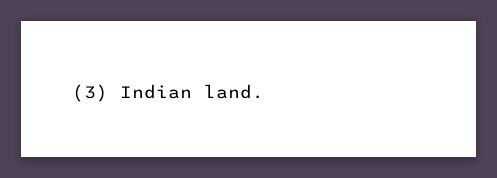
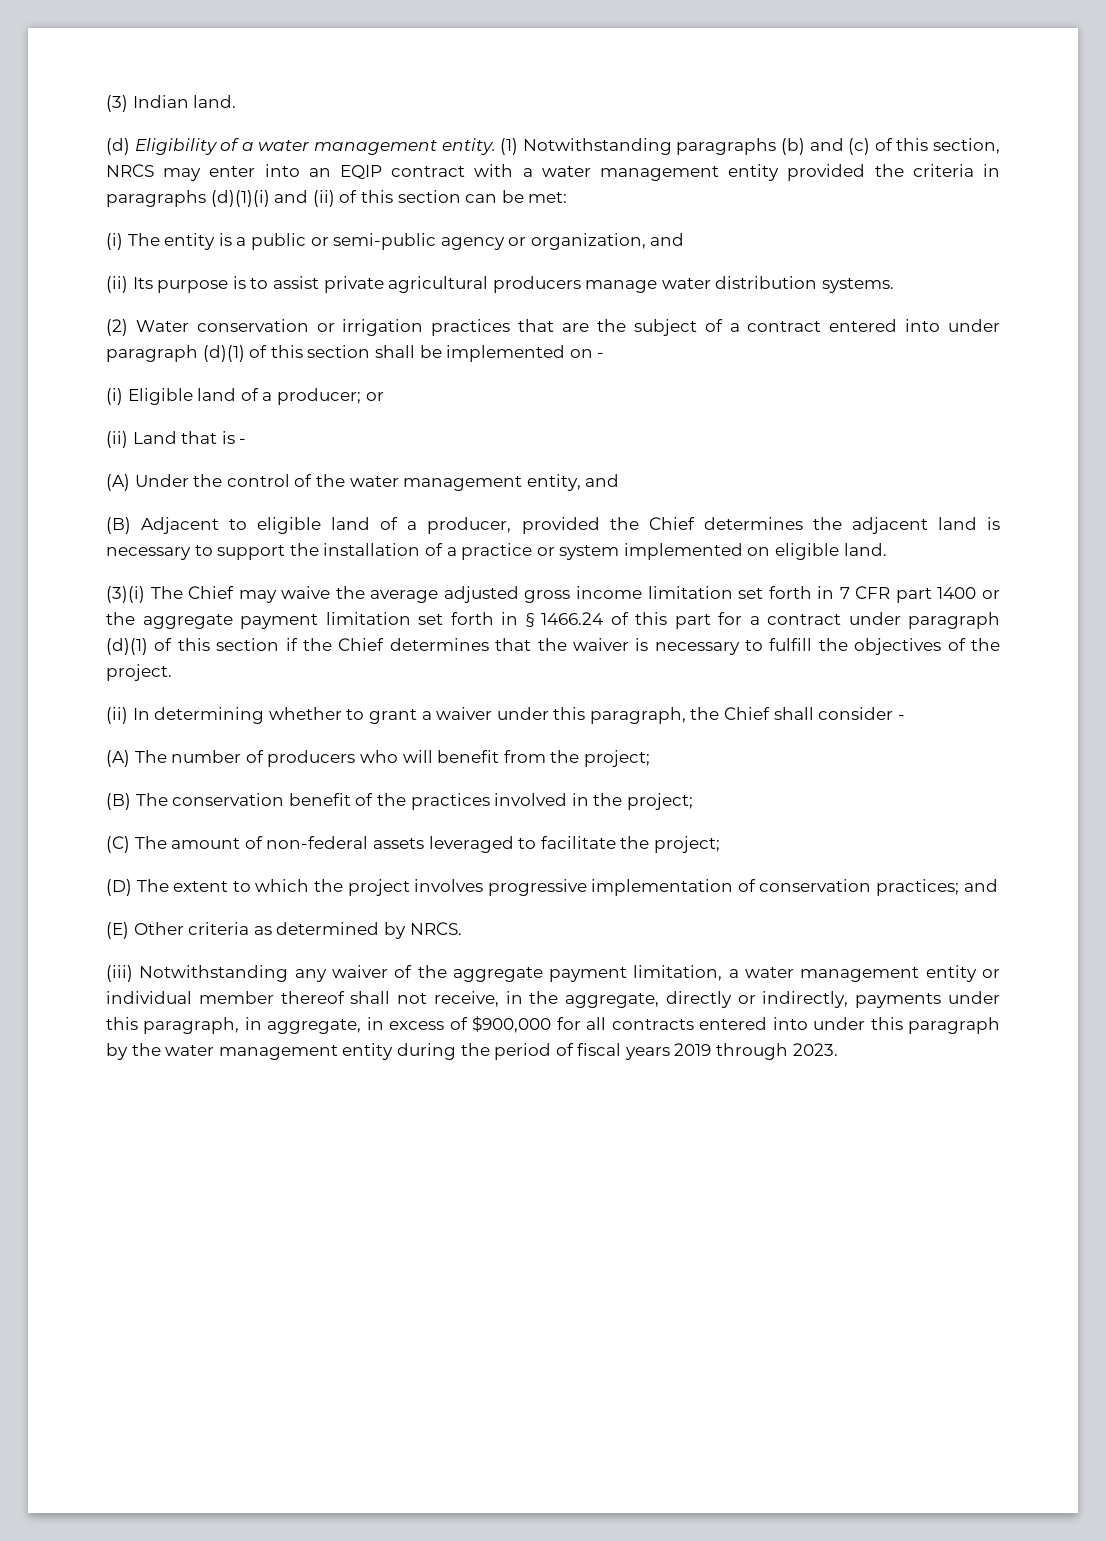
(264, 91) none -> [106,138,1001,155] [106,164,1001,181] [106,190,568,207] [106,233,685,250] [106,276,895,293] [106,319,1001,336] [106,345,605,362] [106,388,384,405] [106,431,247,448] [106,474,620,491] [106,517,1001,534] [106,543,887,560] [106,586,1000,603] [106,612,1000,629] [106,638,1001,655] [106,664,172,681] [106,707,905,724] [106,750,650,767] [106,793,693,810] [106,836,720,853] [106,879,998,896] [106,922,462,939] [106,965,1000,982] [106,991,1000,1008] [106,1016,1000,1034] [106,1043,838,1060] // (d) Eligibility of a water management entity. (1) Notwithstanding paragraphs (b) and (c) of this section, NRCS may enter into an EQIP contract with a water management entity provided the criteria in paragraphs (d)(1)(i) and (ii) of this section can be met: // (i) The entity is a public or semi-public agency or organization, and // (ii) Its purpose is to assist private agricultural producers manage water distribution systems. // (2) Water conservation or irrigation practices that are the subject of a contract entered into under paragraph (d)(1) of this section shall be implemented on - // (i) Eligible land of a producer; or // (ii) Land that is - // (A) Under the control of the water management entity, and // (B) Adjacent to eligible land of a producer, provided the Chief determines the adjacent land is necessary to support the installation of a practice or system implemented on eligible land. // (3)(i) The Chief may waive the average adjusted gross income limitation set forth in 7 CFR part 1400 or the aggregate payment limitation set forth in § 1466.24 of this part for a contract under paragraph (d)(1) of this section if the Chief determines that the waiver is necessary to fulfill the objectives of the project. // (ii) In determining whether to grant a waiver under this paragraph, the Chief shall consider - // (A) The number of producers who will benefit from the project; // (B) The conservation benefit of the practices involved in the project; // (C) The amount of non-federal assets leveraged to facilitate the project; // (D) The extent to which the project involves progressive implementation of conservation practices; and // (E) Other criteria as determined by NRCS. // (iii) Notwithstanding any waiver of the aggregate payment limitation, a water management entity or individual member thereof shall not receive, in the aggregate, directly or indirectly, payments under this paragraph, in aggregate, in excess of $900,000 for all contracts entered into under this paragraph by the water management entity during the period of fiscal years 2019 through 2023.

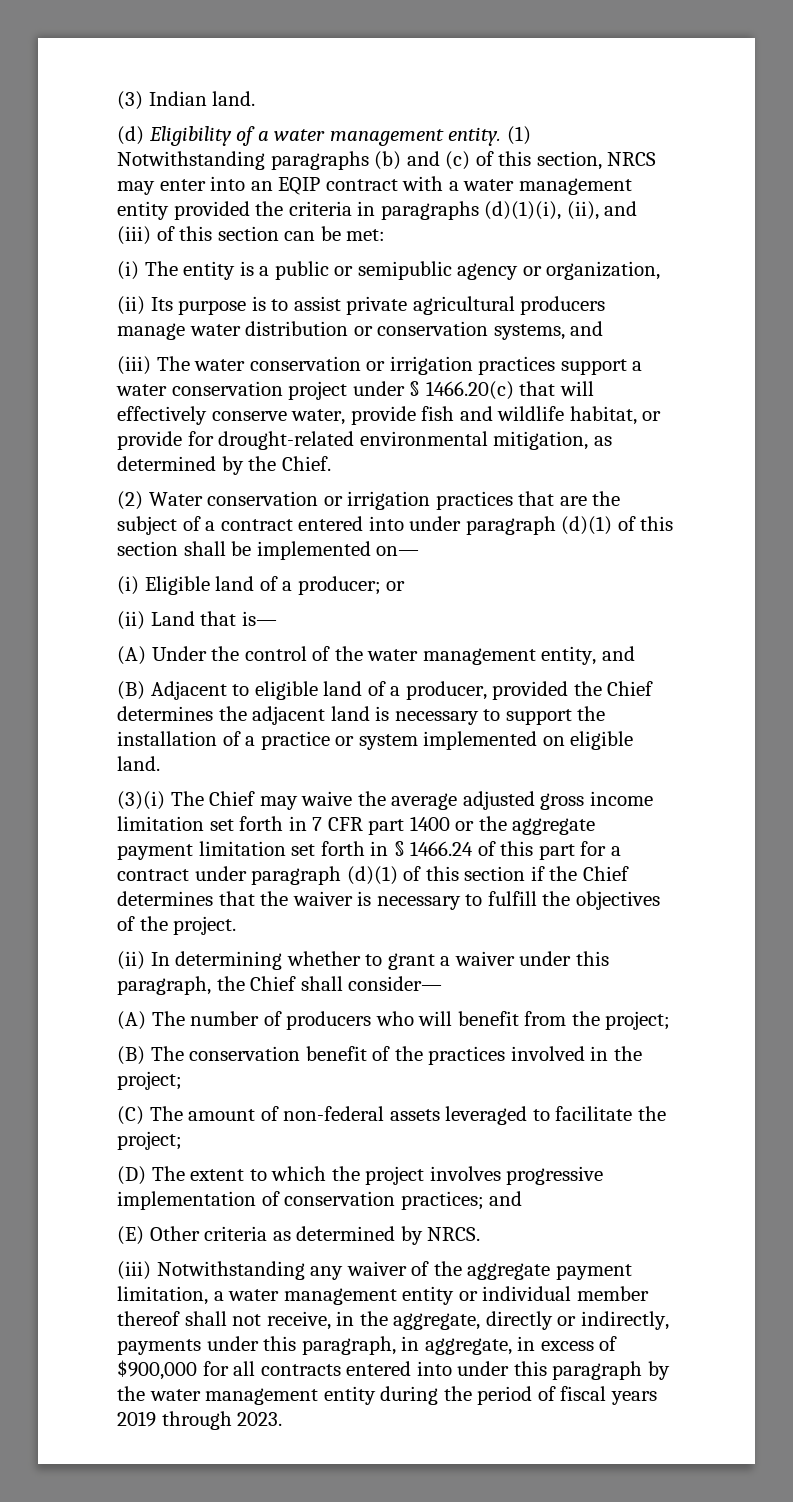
[210,190,335,207] (d)(1)(i) and (ii) -> [484,201,638,220] [117,226,151,245] (d)(1)(i), (ii), and (iii)
[333,233,437,250] semi-public -> [357,261,452,280] semipublic
[650,233,685,246] and -> (661, 270) none
[822,278,895,293] systems. -> [353,321,604,340] [117,356,643,375] [116,381,594,400] [117,406,662,425] [117,431,612,450] [117,456,331,475] or conservation systems, and // (iii) The water conservation or irrigation practices support a water conservation project under § 1466.20(c) that will effectively conserve water, provide fish and wildlife habitat, or provide for drought-related environmental mitigation, as determined by the Chief.
[569,349,605,358] on - -> [376,546,420,556] on—
[221,431,247,444] is - -> [241,611,277,626] is—
[818,707,905,720] consider - -> [348,976,443,991] consider—

